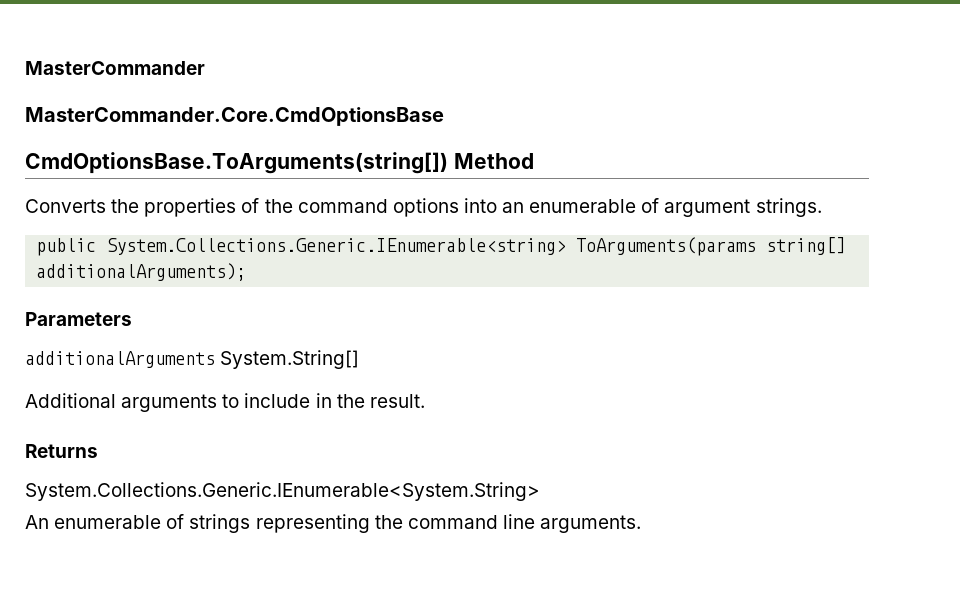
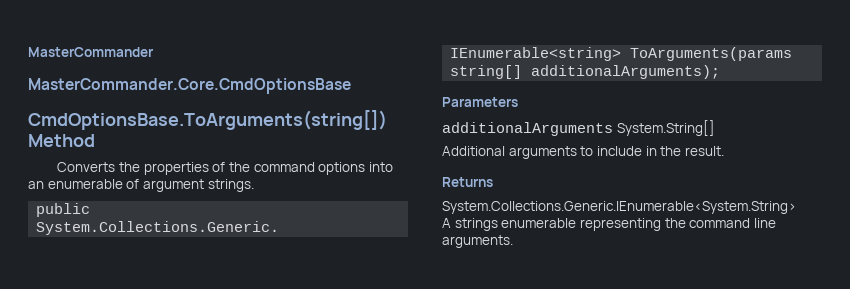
[25,514,251,533] An enumerable of strings -> [442,218,577,231] A strings enumerable

